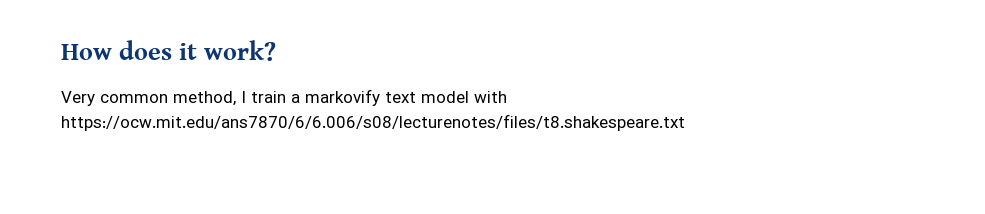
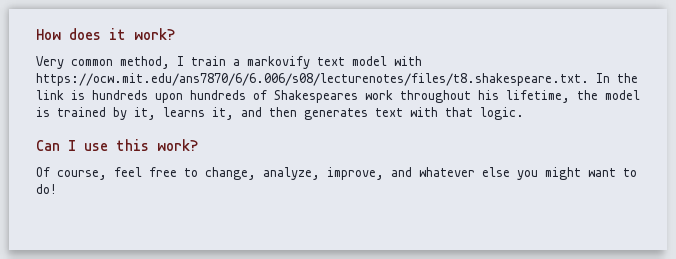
[61,114,685,131] https://ocw.mit.edu/ans7870/6/6.006/s08/lecturenotes/files/t8.shakespeare.txt -> [36,73,638,86] [36,90,640,103] [36,107,524,120] [36,139,198,151] [36,167,637,180] [36,184,57,194] https://ocw.mit.edu/ans7870/6/6.006/s08/lecturenotes/files/t8.shakespeare.txt. In the link is hundreds upon hundreds of Shakespeares work throughout his lifetime, the model is trained by it, learns it, and then generates text with that logic. // Can I use this work? // Of course, feel free to change, analyze, improve, and whatever else you might want to do!

